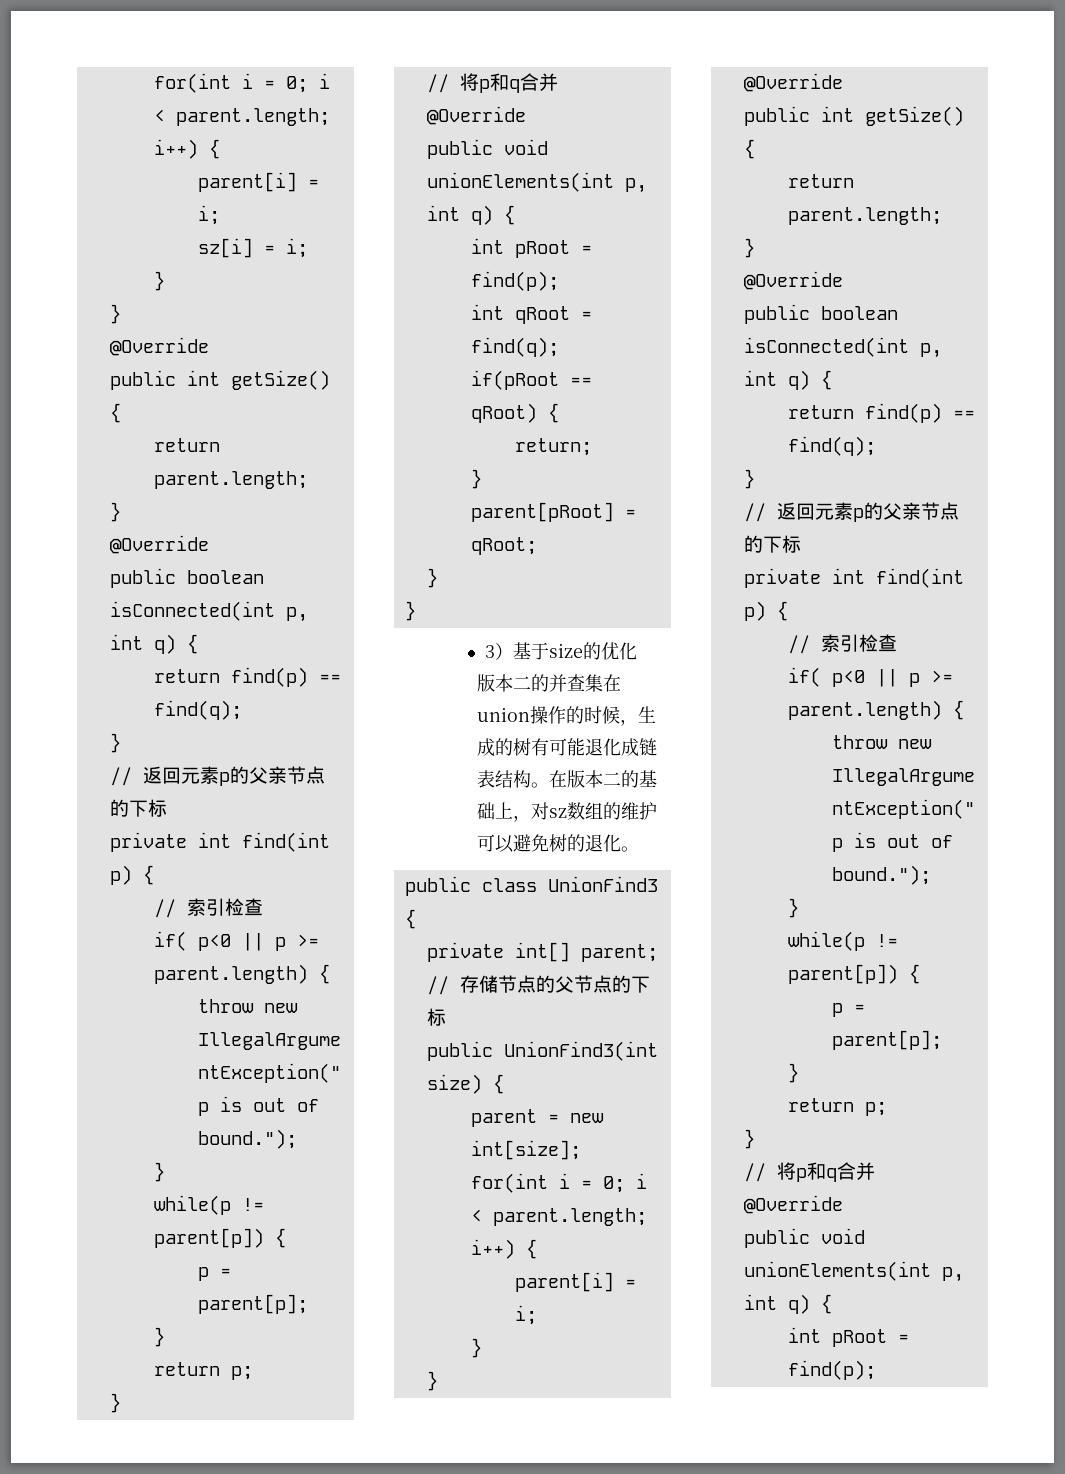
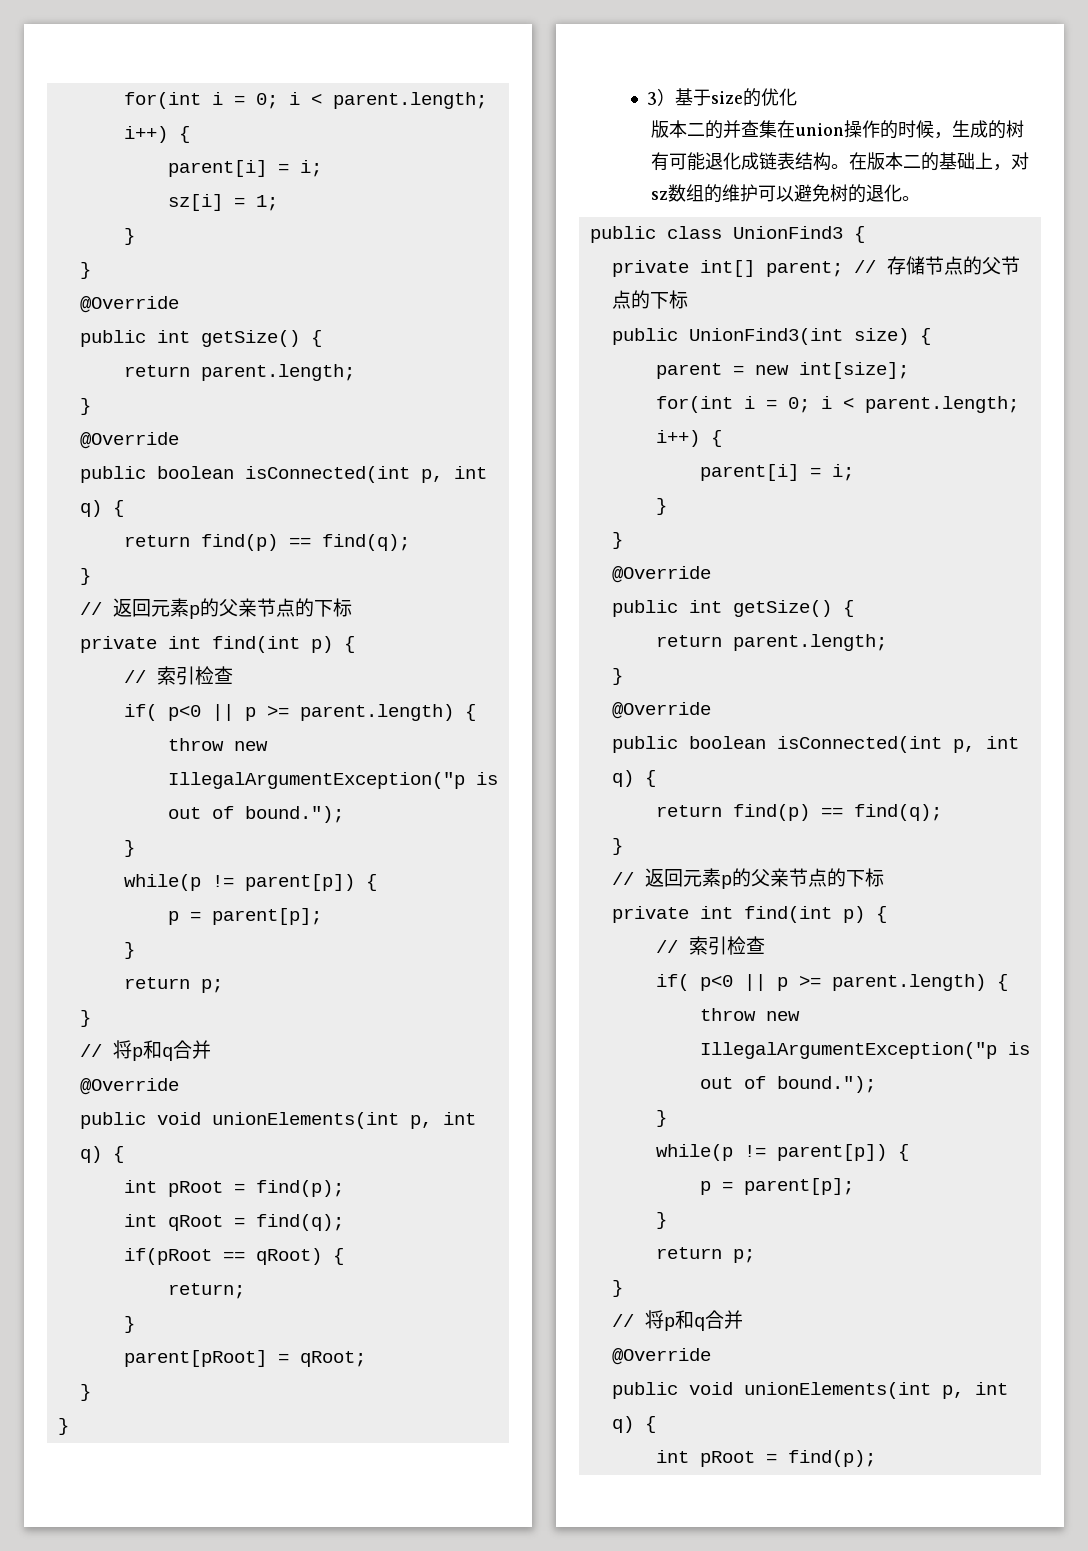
[285,238,308,258] i; -> [255,195,278,211] 1;

